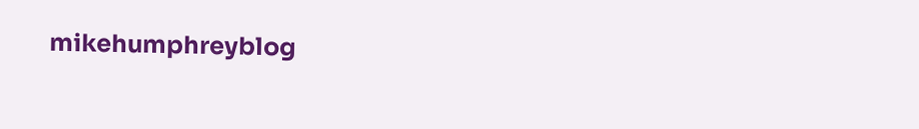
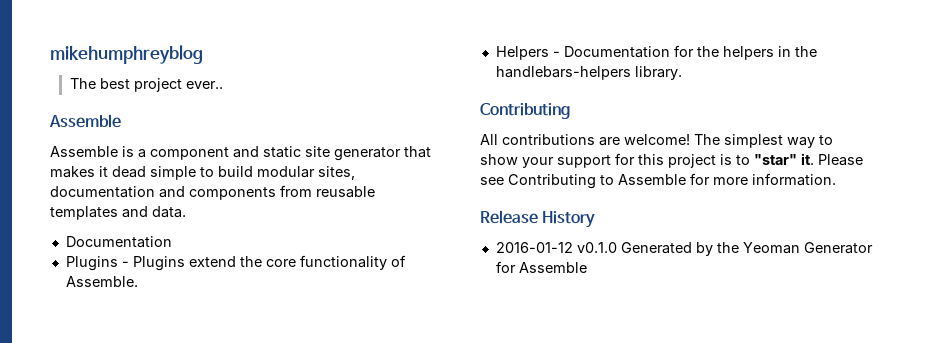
(296, 46) none -> [69,78,223,92] [49,114,121,128] [50,146,431,161] [50,166,355,180] [50,185,375,200] [50,206,186,220] [65,236,172,248] [65,255,406,271] [65,276,138,287] [495,45,817,60] [495,66,682,80] [480,103,570,119] [480,134,833,148] [480,153,863,168] [480,173,836,189] [480,210,596,228] [495,242,873,256] [495,261,587,273] // The best project ever.. // Assemble // Assemble is a component and static site generator that makes it dead simple to build modular sites, documentation and components from reusable templates and data. // Documentation // Plugins - Plugins extend the core functionality of Assemble. // Helpers - Documentation for the helpers in the handlebars-helpers library. // Contributing // All contributions are welcome! The simplest way to show your support for this project is to "star" it. Please see Contributing to Assemble for more information. // Release History // 2016-01-12 v0.1.0 Generated by the Yeoman Generator for Assemble

